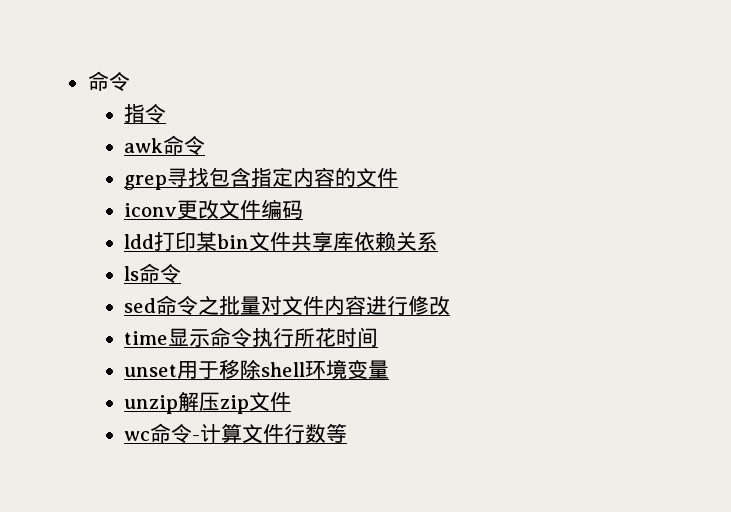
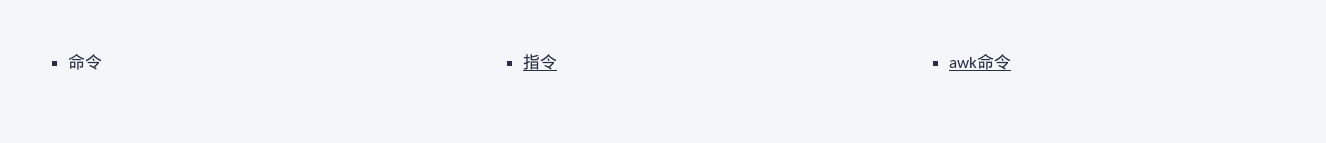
[124,167,399,190] [124,199,304,220] [124,231,439,252] [124,263,182,284] [124,295,451,316] [124,327,379,348] [124,359,390,379] [124,391,292,414] [124,423,348,444] // grep寻找包含指定内容的文件 // iconv更改文件编码 // ldd打印某bin文件共享库依赖关系 // ls命令 // sed命令之批量对文件内容进行修改 // time显示命令执行所花时间 // unset用于移除shell环境变量 // unzip解压zip文件 // wc命令-计算文件行数等 -> (1011, 62) none

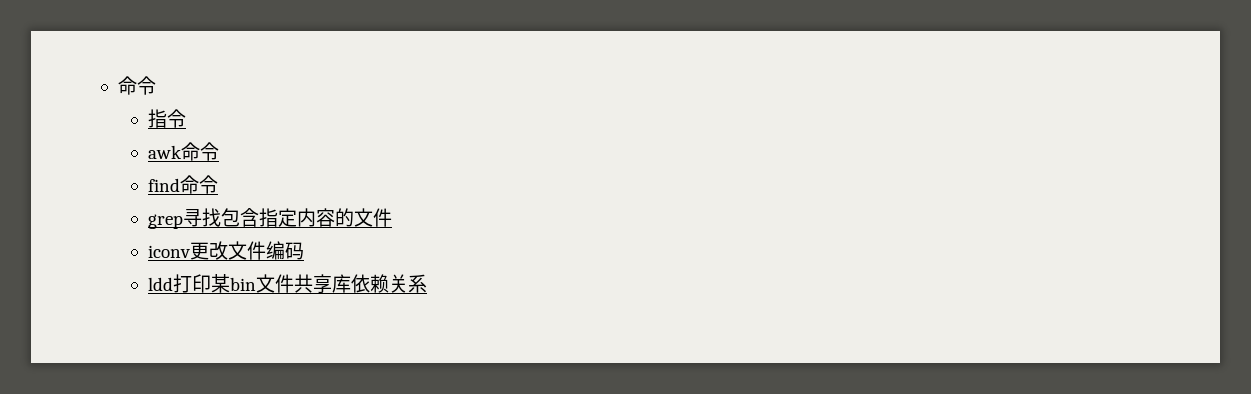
(1011, 62) none -> [148,175,219,194] [148,208,393,229] [148,241,305,260] [148,274,428,294] // find命令 // grep寻找包含指定内容的文件 // iconv更改文件编码 // ldd打印某bin文件共享库依赖关系

